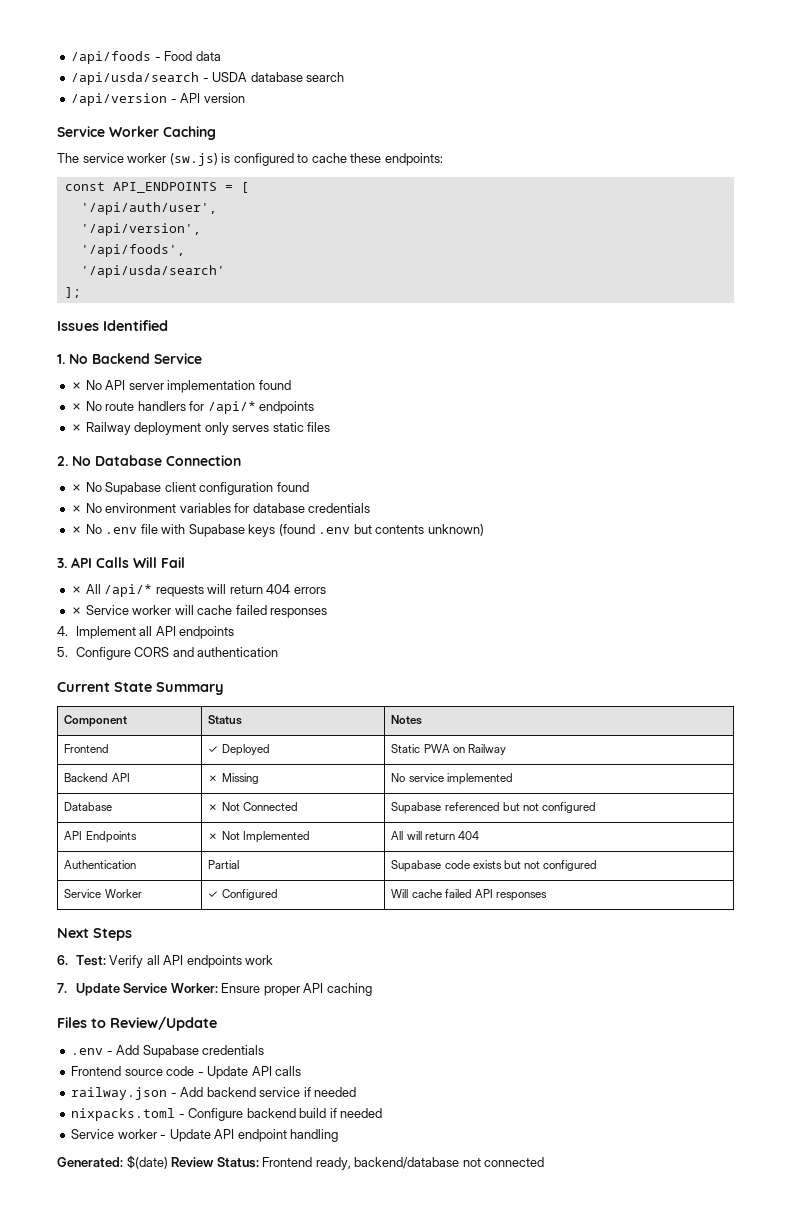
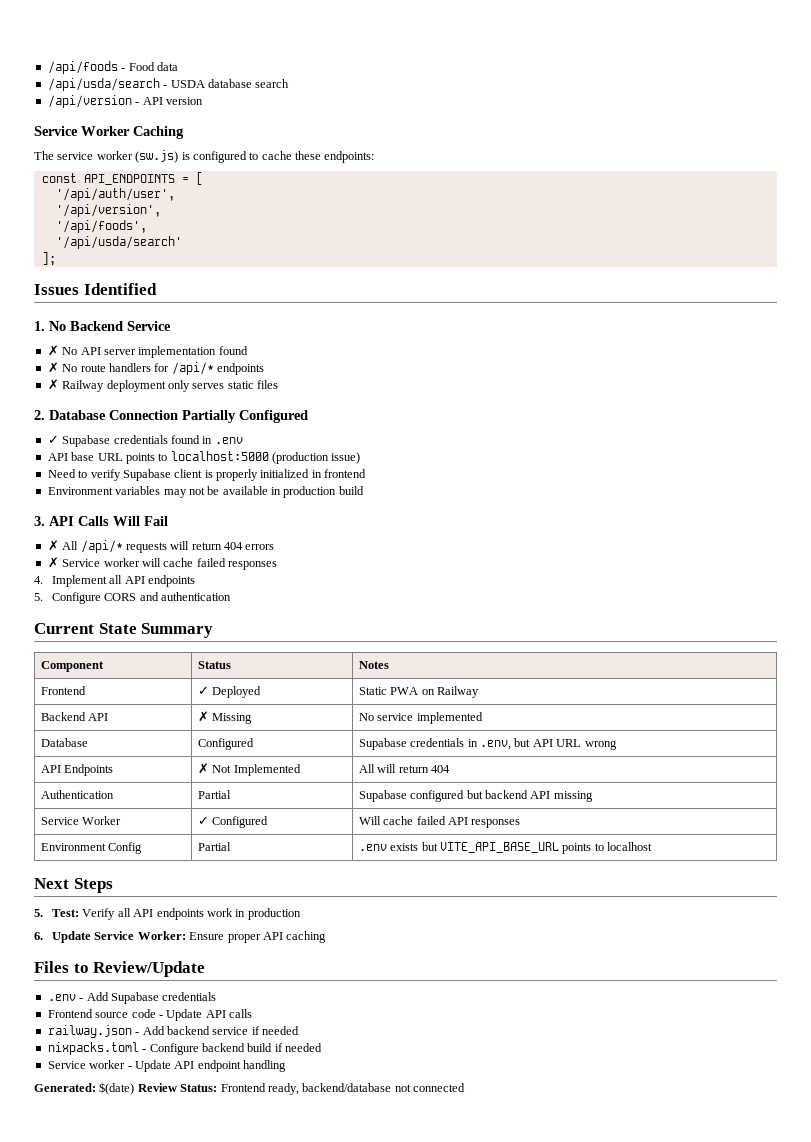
[72,456,91,466] No -> (45, 415) none
[71,482,309,495] [71,503,371,513] [71,524,484,537] // ✗ No Supabase client configuration found // ✗ No environment variables for database credentials // ✗ No .env file with Supabase keys (found .env but contents unknown) -> [182,410,308,423] [47,435,243,447] [47,451,361,464] [47,469,367,481] [47,486,364,498] Partially Configured // ✓ Supabase credentials found in .env // API base URL points to localhost:5000 (production issue) // Need to verify Supabase client is properly initialized in frontend // Environment variables may not be available in production build
[208,802,298,811] [391,802,596,814] ✗ Not Connected | Supabase referenced but not configured -> [197,738,254,750] [358,738,617,750] Configured | Supabase credentials in .env, but API URL wrong
[444,860,597,871] code exists but not configured -> [410,790,593,802] configured but backend API missing
(547, 896) none -> [40,842,143,854] [197,842,231,851] [358,842,653,854] // Environment Config | Partial | .env exists but VITE_API_BASE_URL points to localhost
[57,955,68,965] 6. -> [34,909,43,917] 5.
[57,983,67,993] // 7. -> [235,908,301,920] [34,932,43,940] in production // 6.

